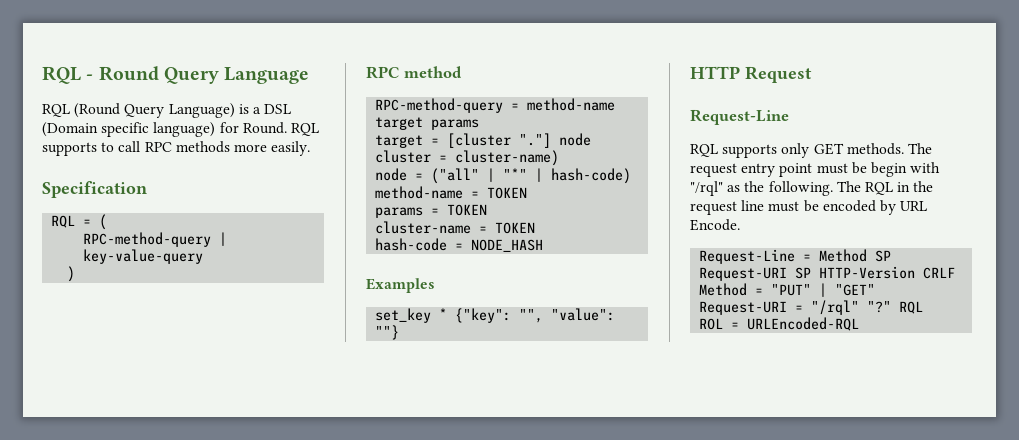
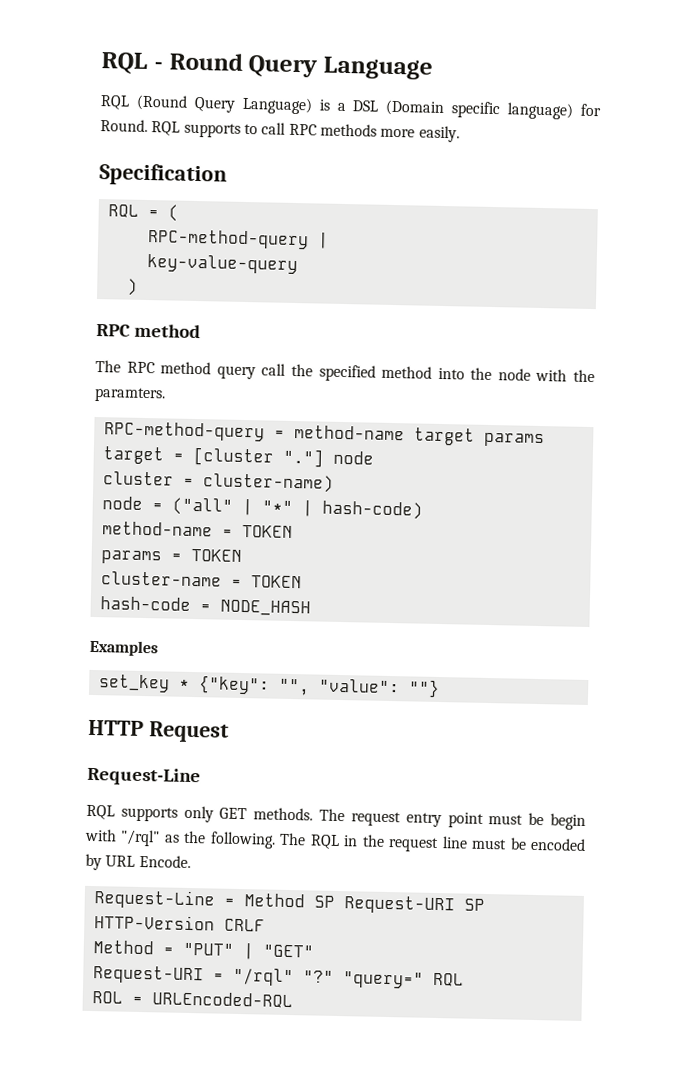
(463, 72) none -> [95,359,595,383] [94,386,166,403] // The RPC method query call the specified method into the node with the paramters.
(892, 307) none -> [342,971,424,989] "query="

